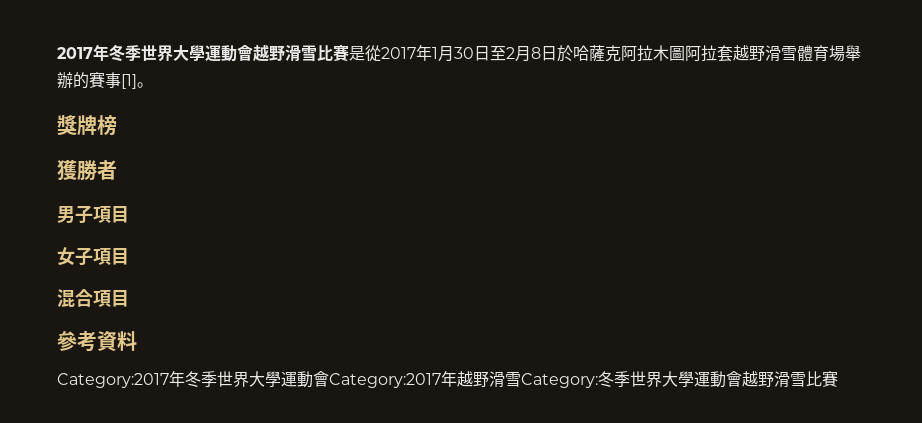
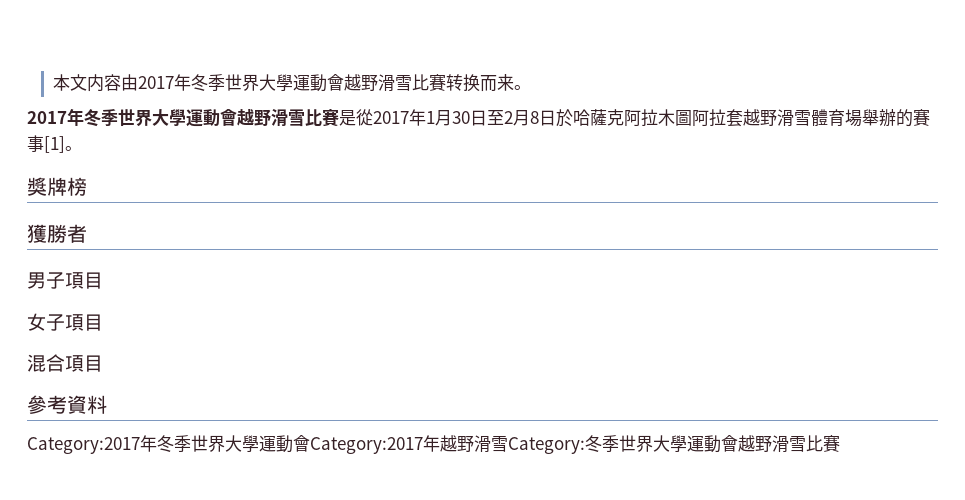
(57, 53) none -> [53,74,532,92] 本文内容由2017年冬季世界大學運動會越野滑雪比賽转换而来。 //

